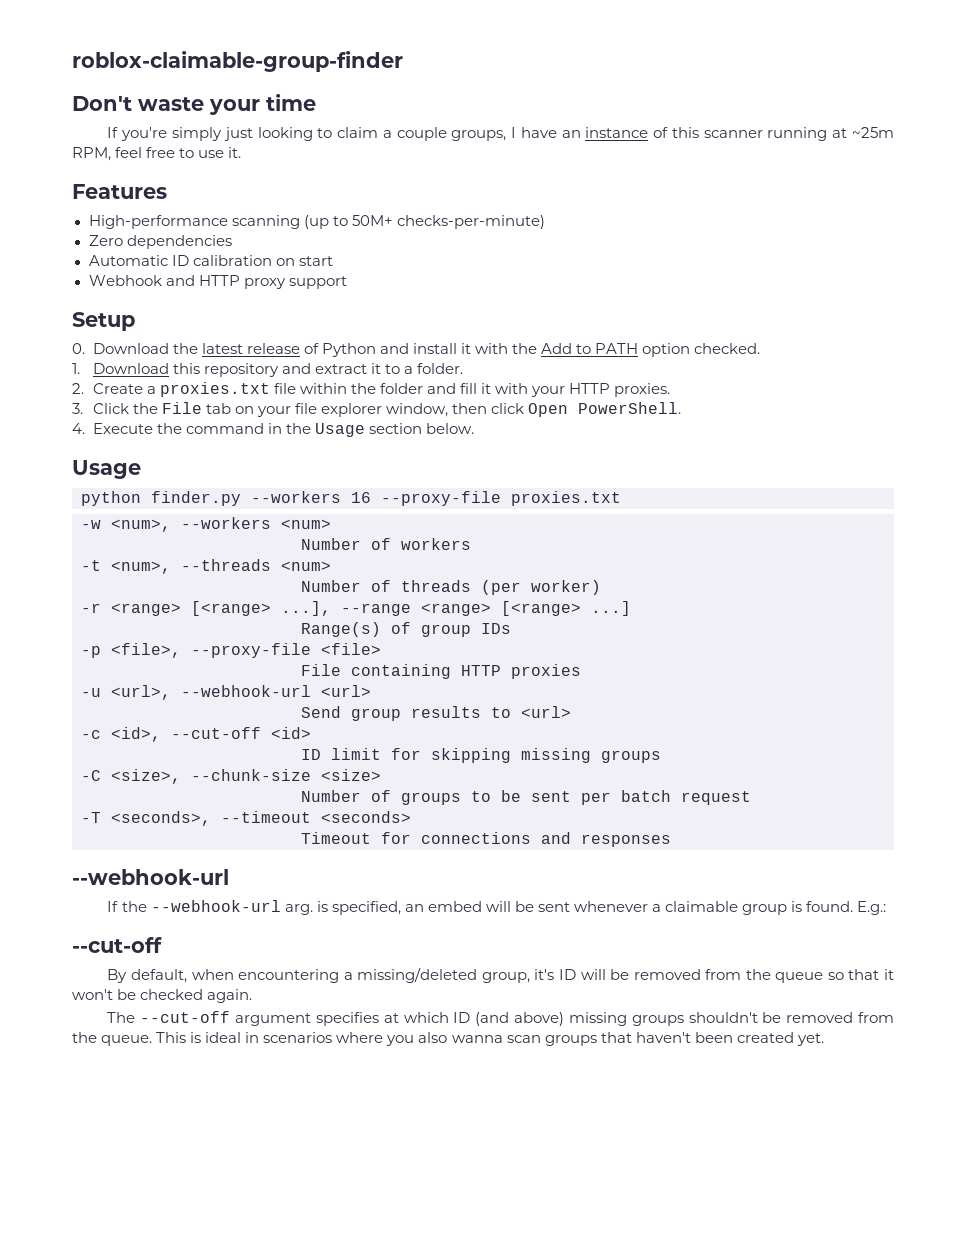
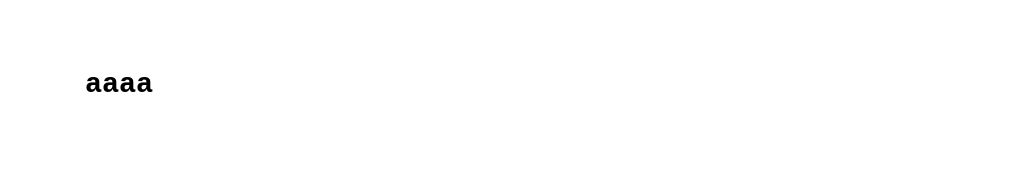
[72,51,403,72] [72,94,316,115] [107,127,895,141] [72,147,242,161] [72,184,167,199] [88,215,545,229] [88,235,232,249] [88,255,333,266] [88,275,347,289] [72,312,135,331] [72,343,761,357] [72,363,463,377] [72,382,671,397] [72,402,682,417] [72,423,474,437] [72,460,141,479] [81,491,621,506] [81,517,331,532] [301,538,471,550] [81,559,331,574] [301,580,601,595] [81,601,631,616] [301,622,511,637] [81,643,381,658] [301,664,581,679] [81,685,371,700] [301,706,571,721] [81,727,311,742] [301,748,661,763] [81,769,381,784] [301,790,751,805] [81,811,411,826] [301,832,671,847] [72,869,229,885] [107,900,887,915] [72,937,162,953] [107,967,895,983] [72,989,253,1003] [107,1011,894,1026] [72,1032,824,1046] roblox-claimable-group-finder // Don't waste your time // If you're simply just looking to claim a couple groups, I have an instance of this scanner running at ~25m RPM, feel free to use it. // Features // High-performance scanning (up to 50M+ checks-per-minute) // Zero dependencies // Automatic ID calibration on start // Webhook and HTTP proxy support // Setup // 0. Download the latest release of Python and install it with the Add to PATH option checked. // 1. Download this repository and extract it to a folder. // 2. Create a proxies.txt file within the folder and fill it with your HTTP proxies. // 3. Click the File tab on your file explorer window, then click Open PowerShell. // 4. Execute the command in the Usage section below. // Usage // python finder.py --workers 16 --proxy-file proxies.txt // -w <num>, --workers <num> // Number of workers // -t <num>, --threads <num> // Number of threads (per worker) // -r <range> [<range> ...], --range <range> [<range> ...] // Range(s) of group IDs // -p <file>, --proxy-file <file> // File containing HTTP proxies // -u <url>, --webhook-url <url> // Send group results to <url> // -c <id>, --cut-off <id> // ID limit for skipping missing groups // -C <size>, --chunk-size <size> // Number of groups to be sent per batch request // -T <seconds>, --timeout <seconds> // Timeout for connections and responses // --webhook-url // If the --webhook-url arg. is specified, an embed will be sent whenever a claimable group is found. E.g.: // --cut-off // By default, when encountering a missing/deleted group, it's ID will be removed from the queue so that it won't be checked again. // The --cut-off argument specifies at which ID (and above) missing groups shouldn't be removed from the queue. This is ideal in scenarios where you also wanna scan groups that haven't been created yet. -> [85,77,153,92] aaaa

